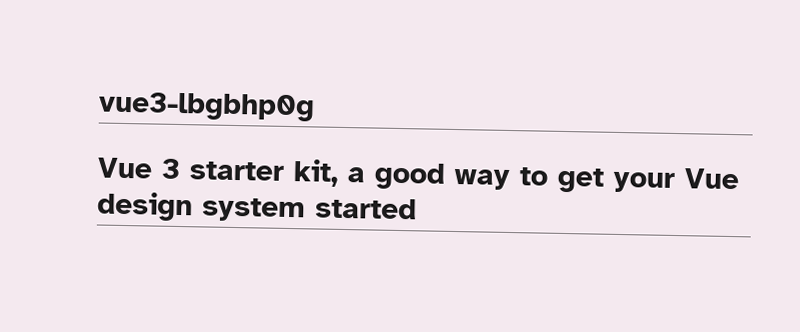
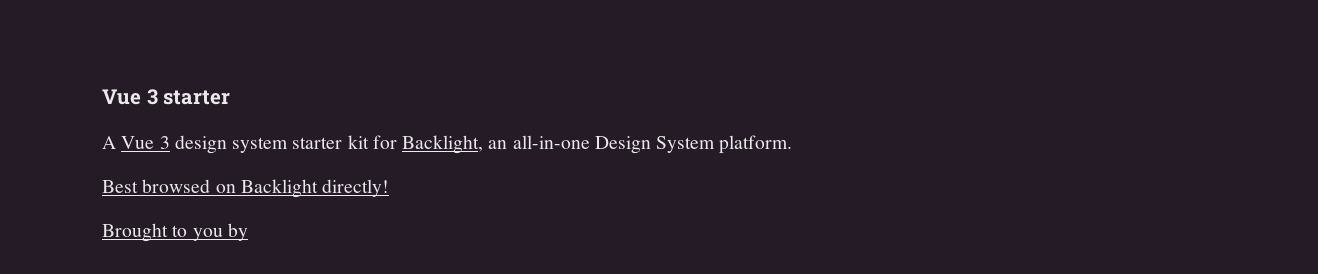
[98,91,315,122] vue3-lbgbhp0g // -> (102, 97) none
[293,159,739,193] [96,191,417,223] kit, a good way to get your Vue design system started -> [102,135,793,154] [102,179,390,198] [102,223,248,242] // A Vue 3 design system starter kit for Backlight, an all-in-one Design System platform. // Best browsed on Backlight directly! // Brought to you by

